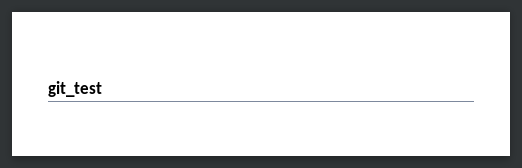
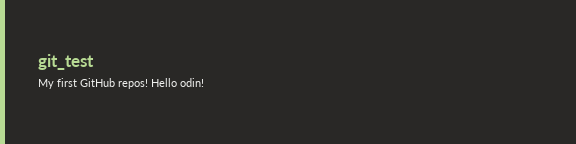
(102, 89) none -> [38,78,204,89] // My first GitHub repos! Hello odin!

